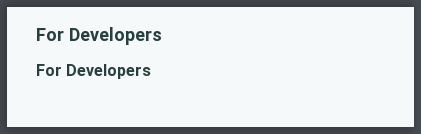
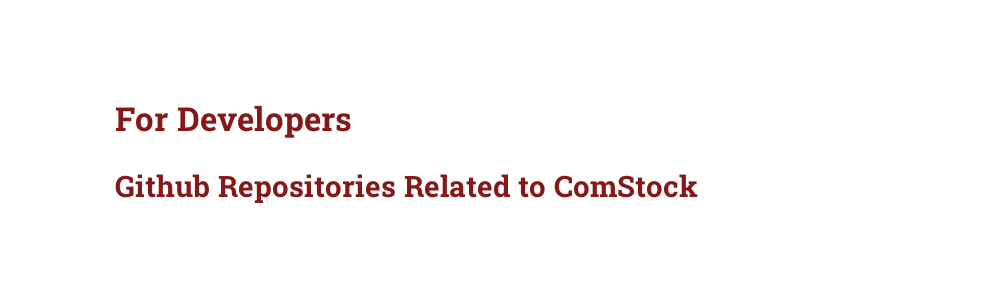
[36,64,152,79] For Developers -> [115,174,698,203] Github Repositories Related to ComStock

